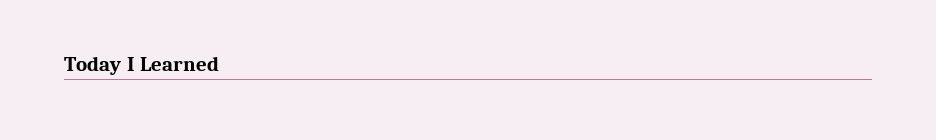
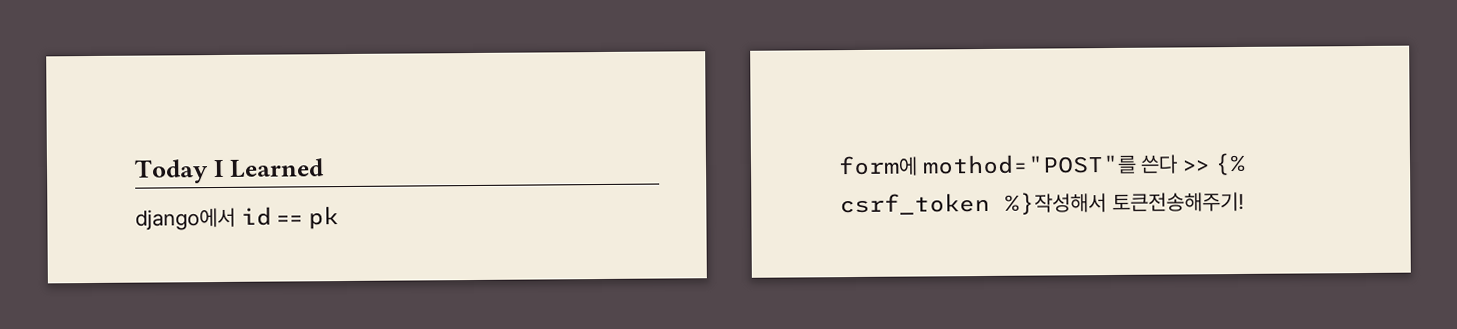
(220, 63) none -> [135,206,340,231] [838,152,1246,177] [839,191,1244,216] // django에서 id == pk // form에 mothod="POST"를 쓴다 >> {% csrf_token %}작성해서 토큰전송해주기!

